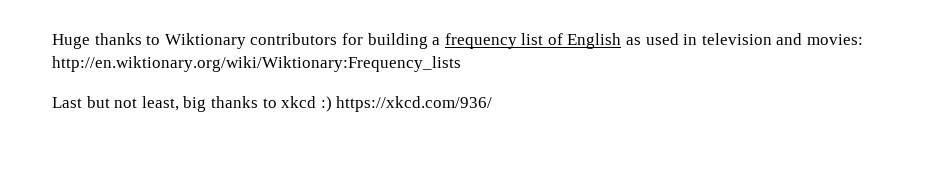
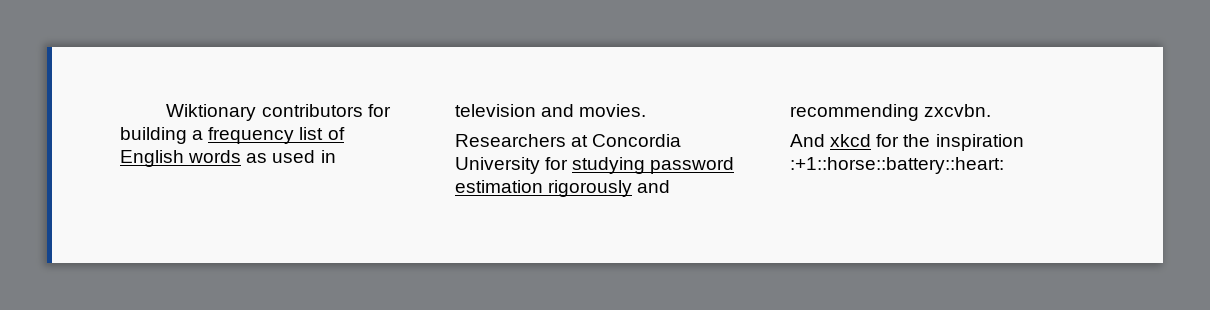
[52,33,161,49] Huge thanks to -> (166, 112) none
(622, 41) none -> [188,150,242,163] words
[807,34,864,45] [52,56,461,72] [52,96,493,112] movies: http://en.wiktionary.org/wiki/Wiktionary:Frequency_lists // Last but not least, big thanks to xkcd :) https://xkcd.com/936/ -> [579,104,647,117] [455,134,682,147] [455,157,735,174] [455,180,671,197] [790,104,992,121] [790,134,1024,151] [790,157,1004,174] movies. // Researchers at Concordia University for studying password estimation rigorously and recommending zxcvbn. // And xkcd for the inspiration :+1::horse::battery::heart:

